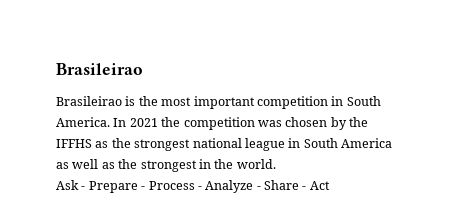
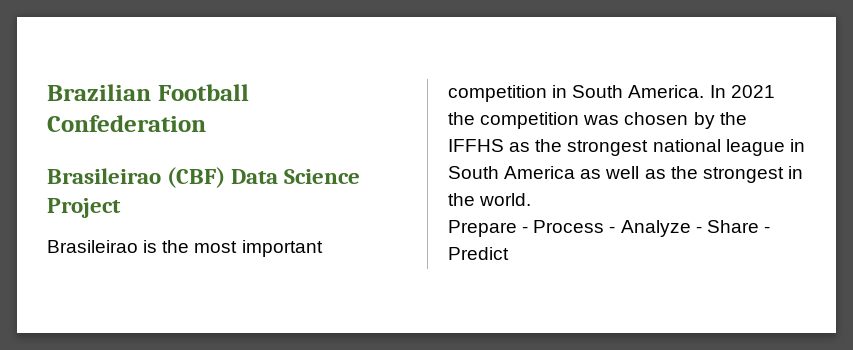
[56,63,143,75] Brasileirao -> [47,84,249,101] [47,115,206,132] [47,167,361,188] [47,198,121,218] Brazilian Football Confederation // Brasileirao (CBF) Data Science Project
[56,180,86,190] Ask - -> (532, 199) none
[309,181,330,190] Act -> [448,247,509,260] Predict

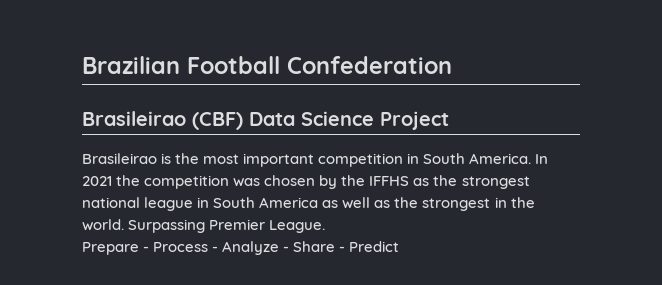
(532, 199) none -> [128,219,326,233] Surpassing Premier League.

